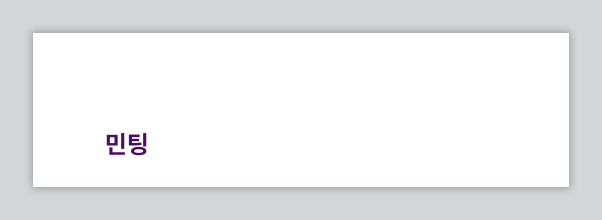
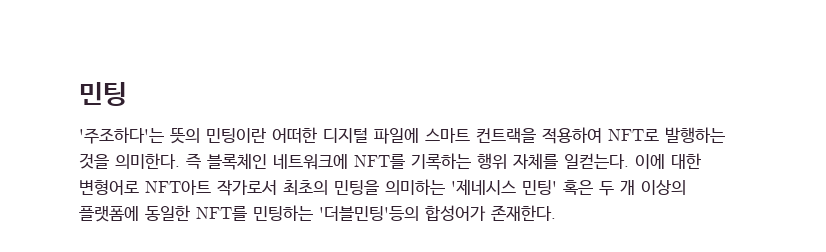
(149, 144) none -> [79,127,725,144] [79,153,701,170] [79,179,686,196] [79,205,556,222] // '주조하다'는 뜻의 민팅이란 어떠한 디지털 파일에 스마트 컨트랙을 적용하여 NFT로 발행하는 것을 의미한다. 즉 블록체인 네트워크에 NFT를 기록하는 행위 자체를 일컫는다. 이에 대한 변형어로 NFT아트 작가로서 최초의 민팅을 의미하는 '제네시스 민팅' 혹은 두 개 이상의 플랫폼에 동일한 NFT를 민팅하는 '더블민팅'등의 합성어가 존재한다.

